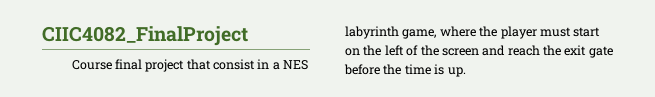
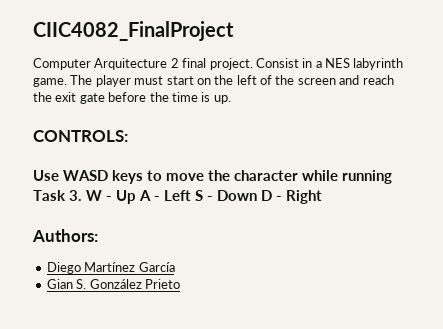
[71,59,256,72] Course final project that consist -> [33,58,299,70] Computer Arquitecture 2 final project. Consist
[402,26,498,39] game, where the -> [33,75,93,87] game. The
(466, 72) none -> [33,130,128,142] [33,170,392,184] [33,190,322,204] [32,229,98,242] [46,262,175,274] [46,279,180,289] // CONTROLS: // Use WASD keys to move the character while running Task 3. W - Up A - Left S - Down D - Right // Authors: // Diego Martínez García // Gian S. González Prieto

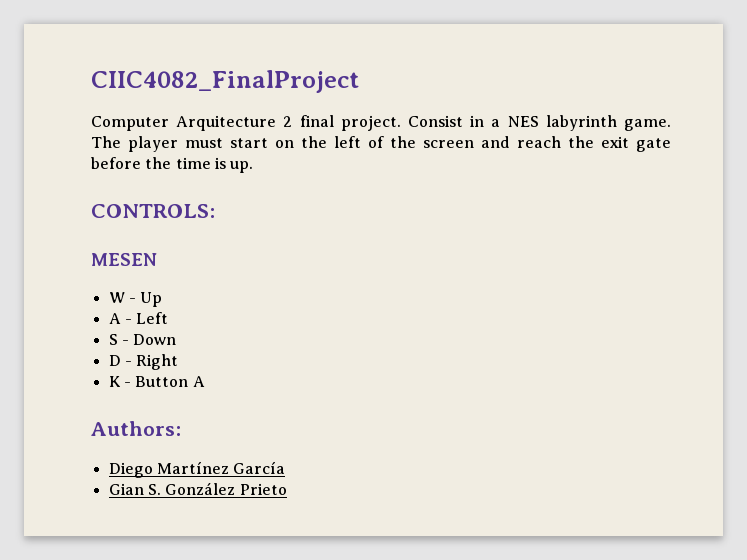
[33,170,392,184] [33,190,82,201] Use WASD keys to move the character while running Task 3. -> [91,253,157,266] MESEN //
(136, 197) none -> (163, 299) //
(191, 195) none -> (169, 318) //
(257, 195) none -> (177, 339) //
(322, 197) none -> [108,376,205,387] // K - Button A

